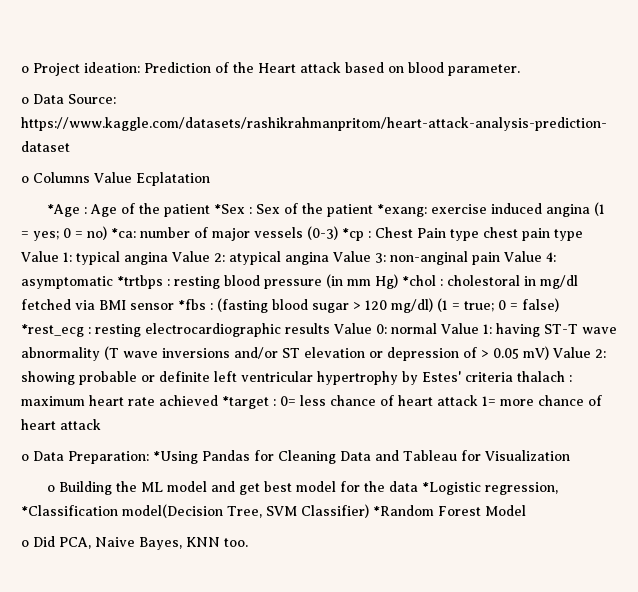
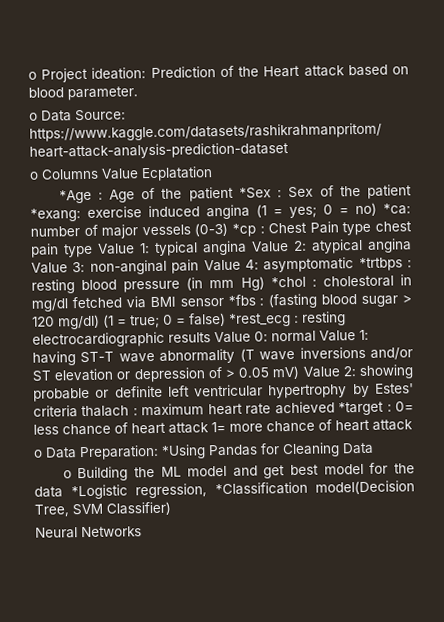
[375,450,570,461] and Tableau for Visualization -> (374, 448) none
[373,505,526,516] [21,536,248,550] *Random Forest Model // o Did PCA, Naive Bayes, KNN too. -> [35,526,142,539] // Neural Networks

